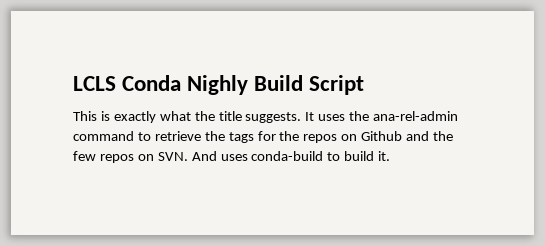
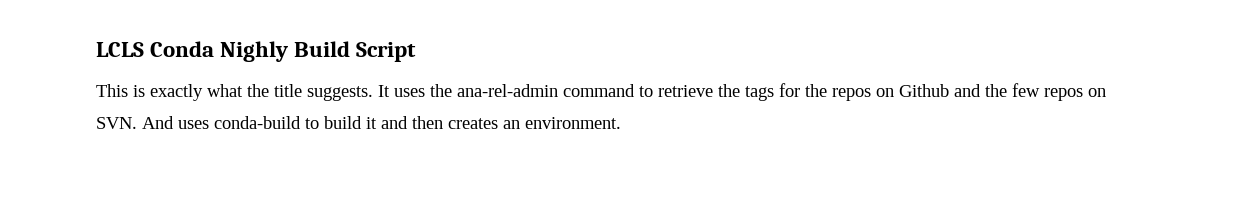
[378,151,391,161] it. -> [366,116,621,129] it and then creates an environment.

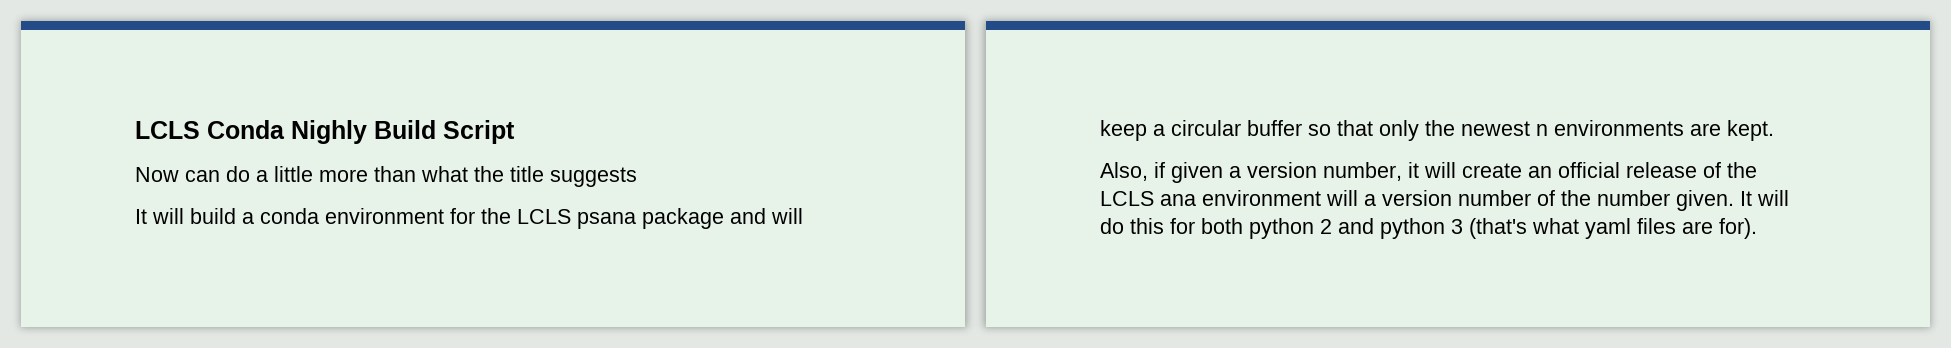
[96,83,1106,101] [96,116,621,129] This is exactly what the title suggests. It uses the ana-rel-admin command to retrieve the tags for the repos on Github and the few repos on SVN. And uses conda-build to build it and then creates an environment. -> [135,166,637,187] [135,208,803,229] [1100,120,1774,141] [1100,162,1757,183] [1100,190,1789,211] [1100,218,1757,239] Now can do a little more than what the title suggests // It will build a conda environment for the LCLS psana package and will keep a circular buffer so that only the newest n environments are kept. // Also, if given a version number, it will create an official release of the LCLS ana environment will a version number of the number given. It will do this for both python 2 and python 3 (that's what yaml files are for).

